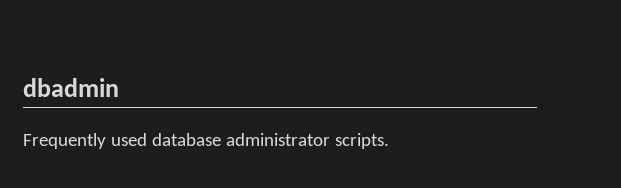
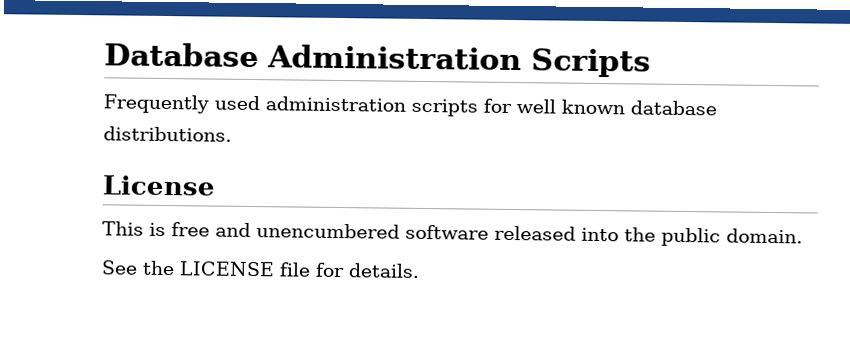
[23,78,119,97] dbadmin -> [104,42,651,78] Database Administration Scripts
[151,133,389,149] database administrator scripts. -> [265,96,717,117] [103,126,232,142] [102,175,216,196] [102,221,803,247] [101,260,420,278] administration scripts for well known database distributions. // License // This is free and unencumbered software released into the public domain. // See the LICENSE file for details.

